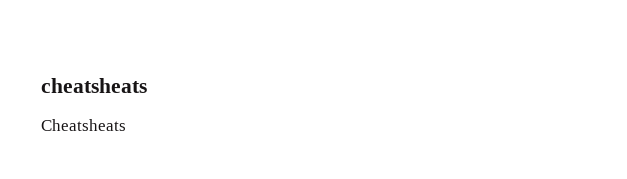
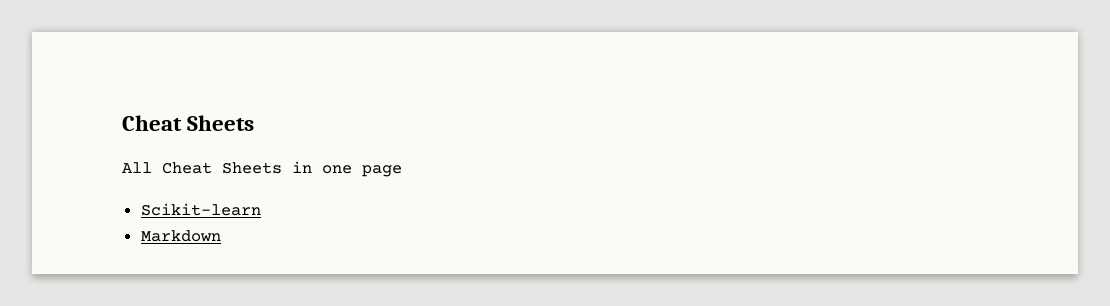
[41,78,147,93] [41,119,126,131] cheatsheats // Cheatsheats -> [122,115,255,131] [122,161,402,177] [140,203,261,216] [140,230,221,242] Cheat Sheets // All Cheat Sheets in one page // Scikit-learn // Markdown

